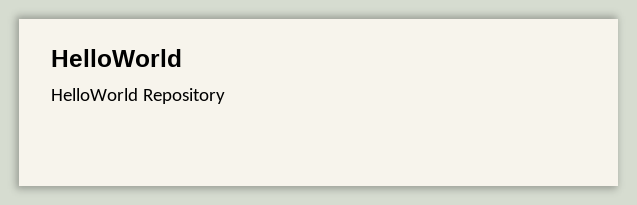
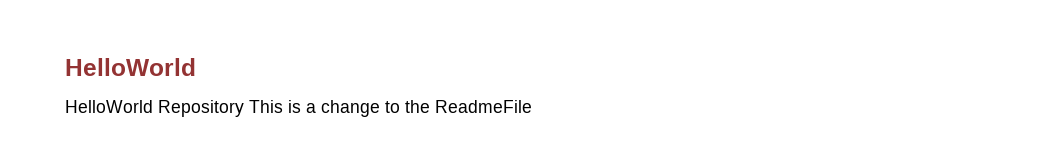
(225, 96) none -> [249,100,532,117] This is a change to the ReadmeFile

